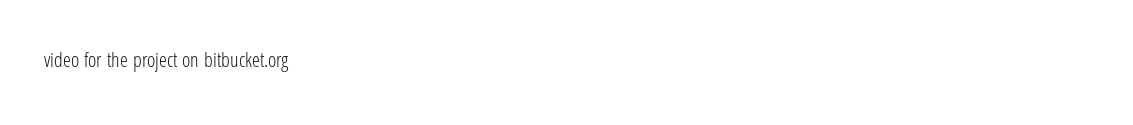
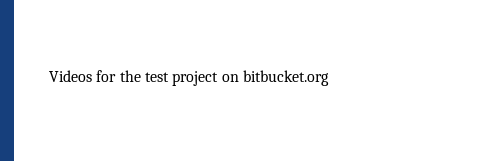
[44,52,79,67] video -> [49,70,92,82] Videos
(128, 59) none -> [144,72,169,82] test

